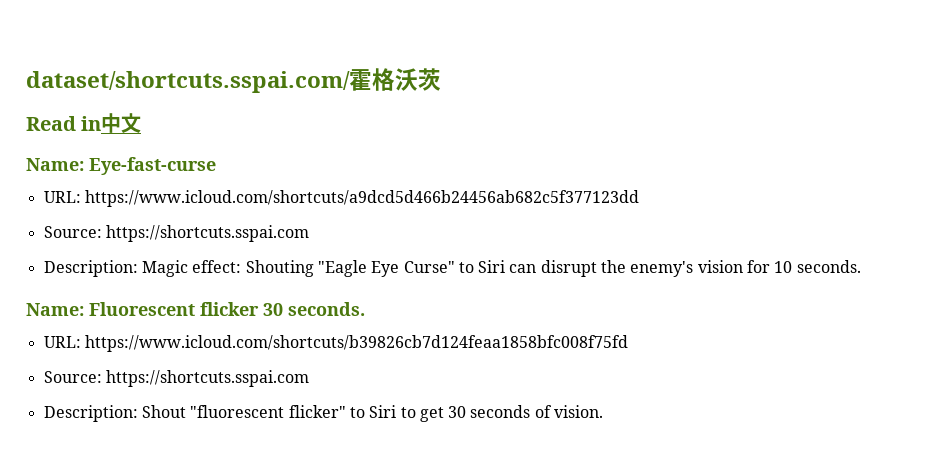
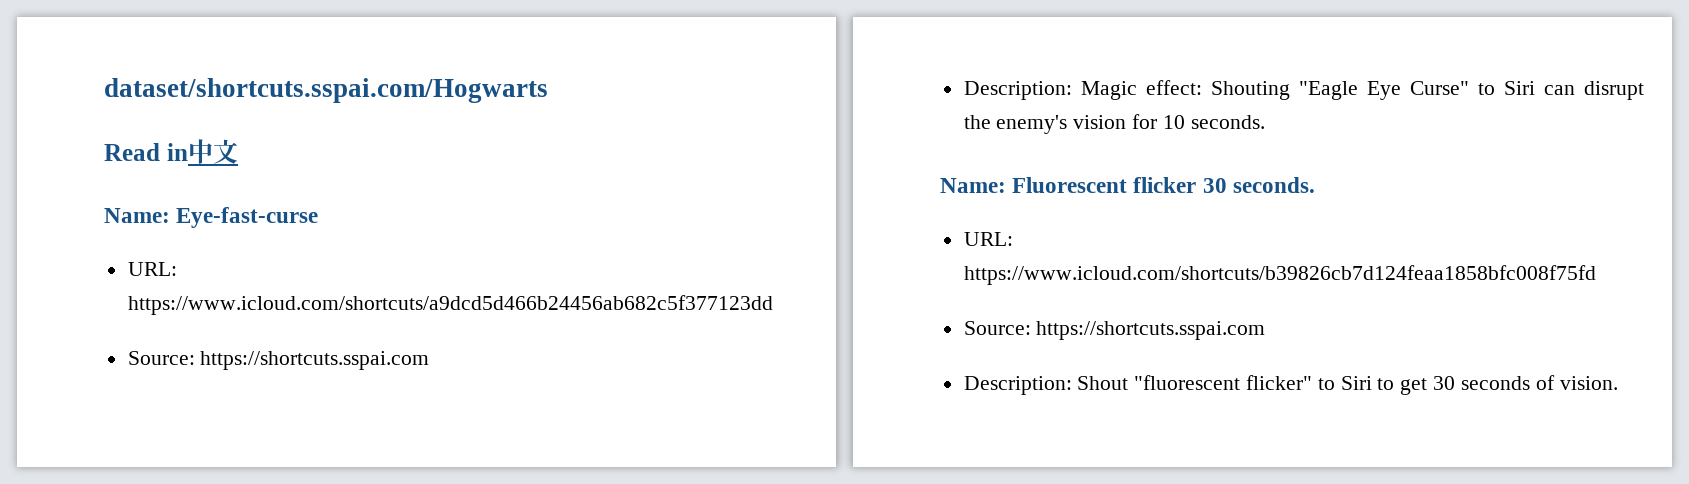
[26,68,441,93] dataset/shortcuts.sspai.com/霍格沃茨 -> [104,78,548,103] dataset/shortcuts.sspai.com/Hogwarts

